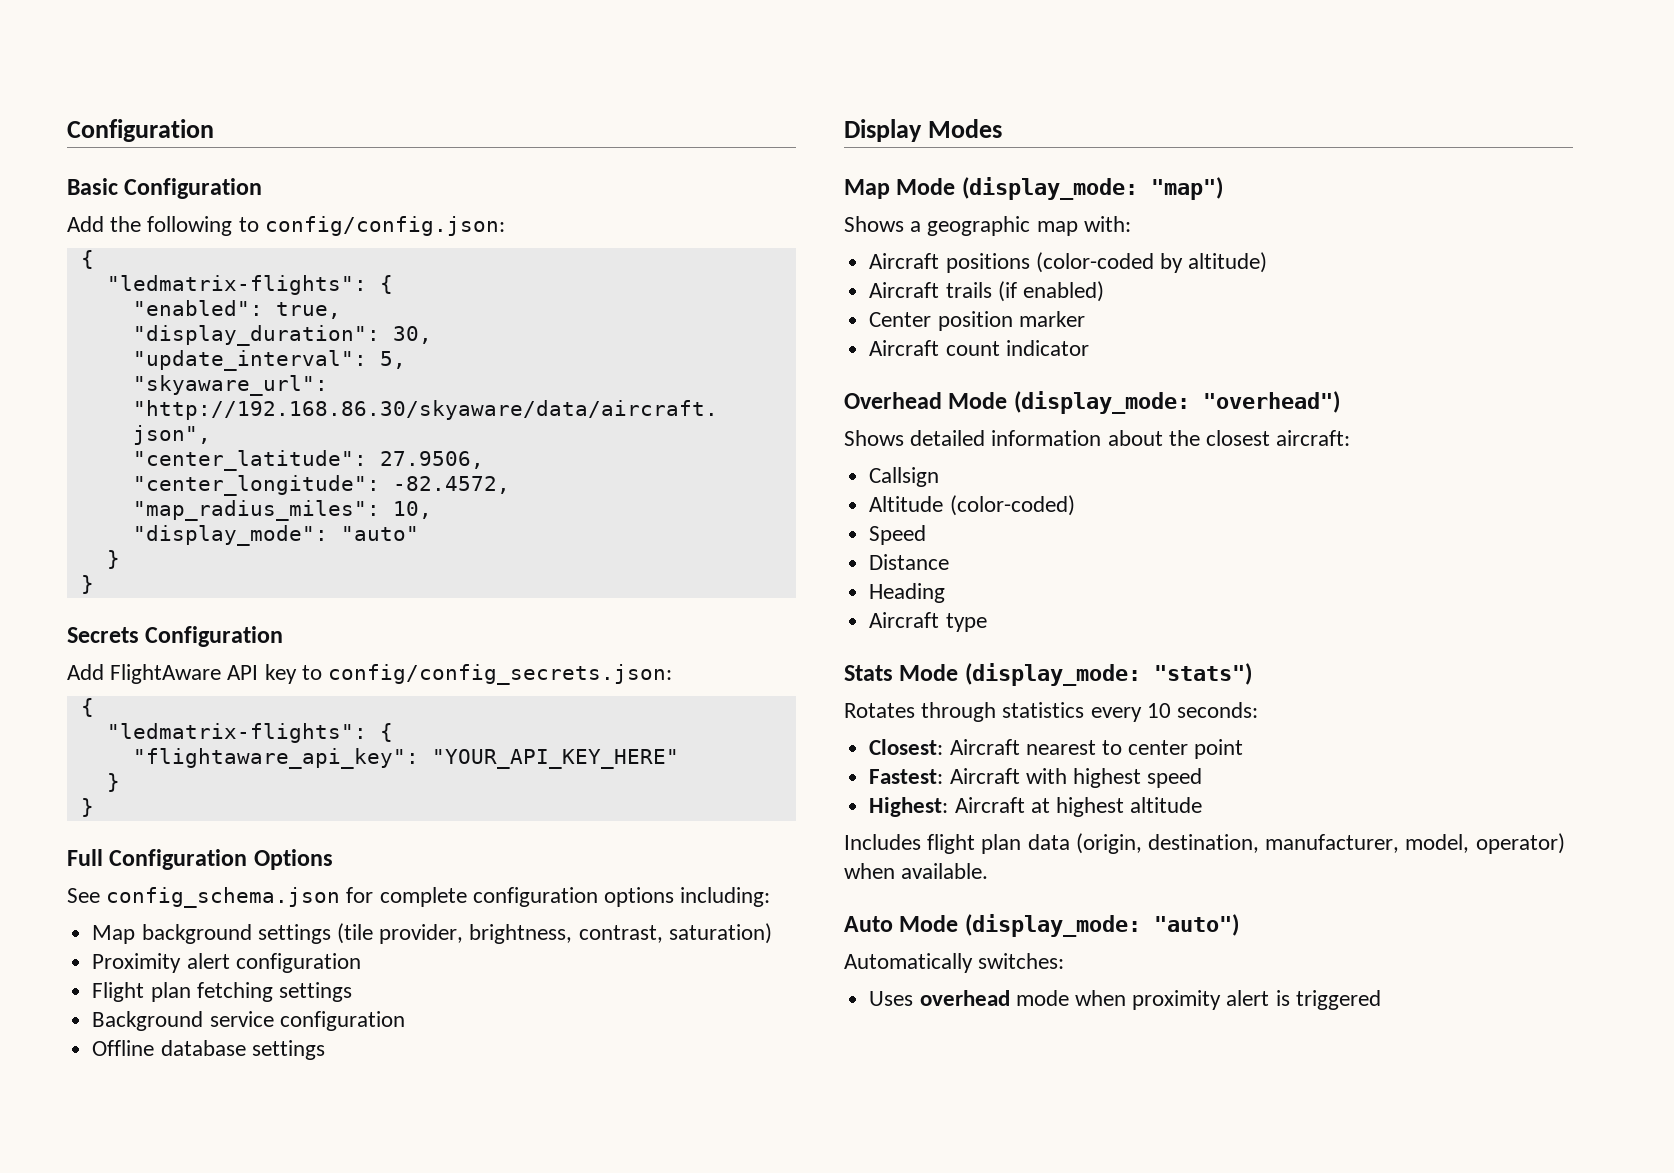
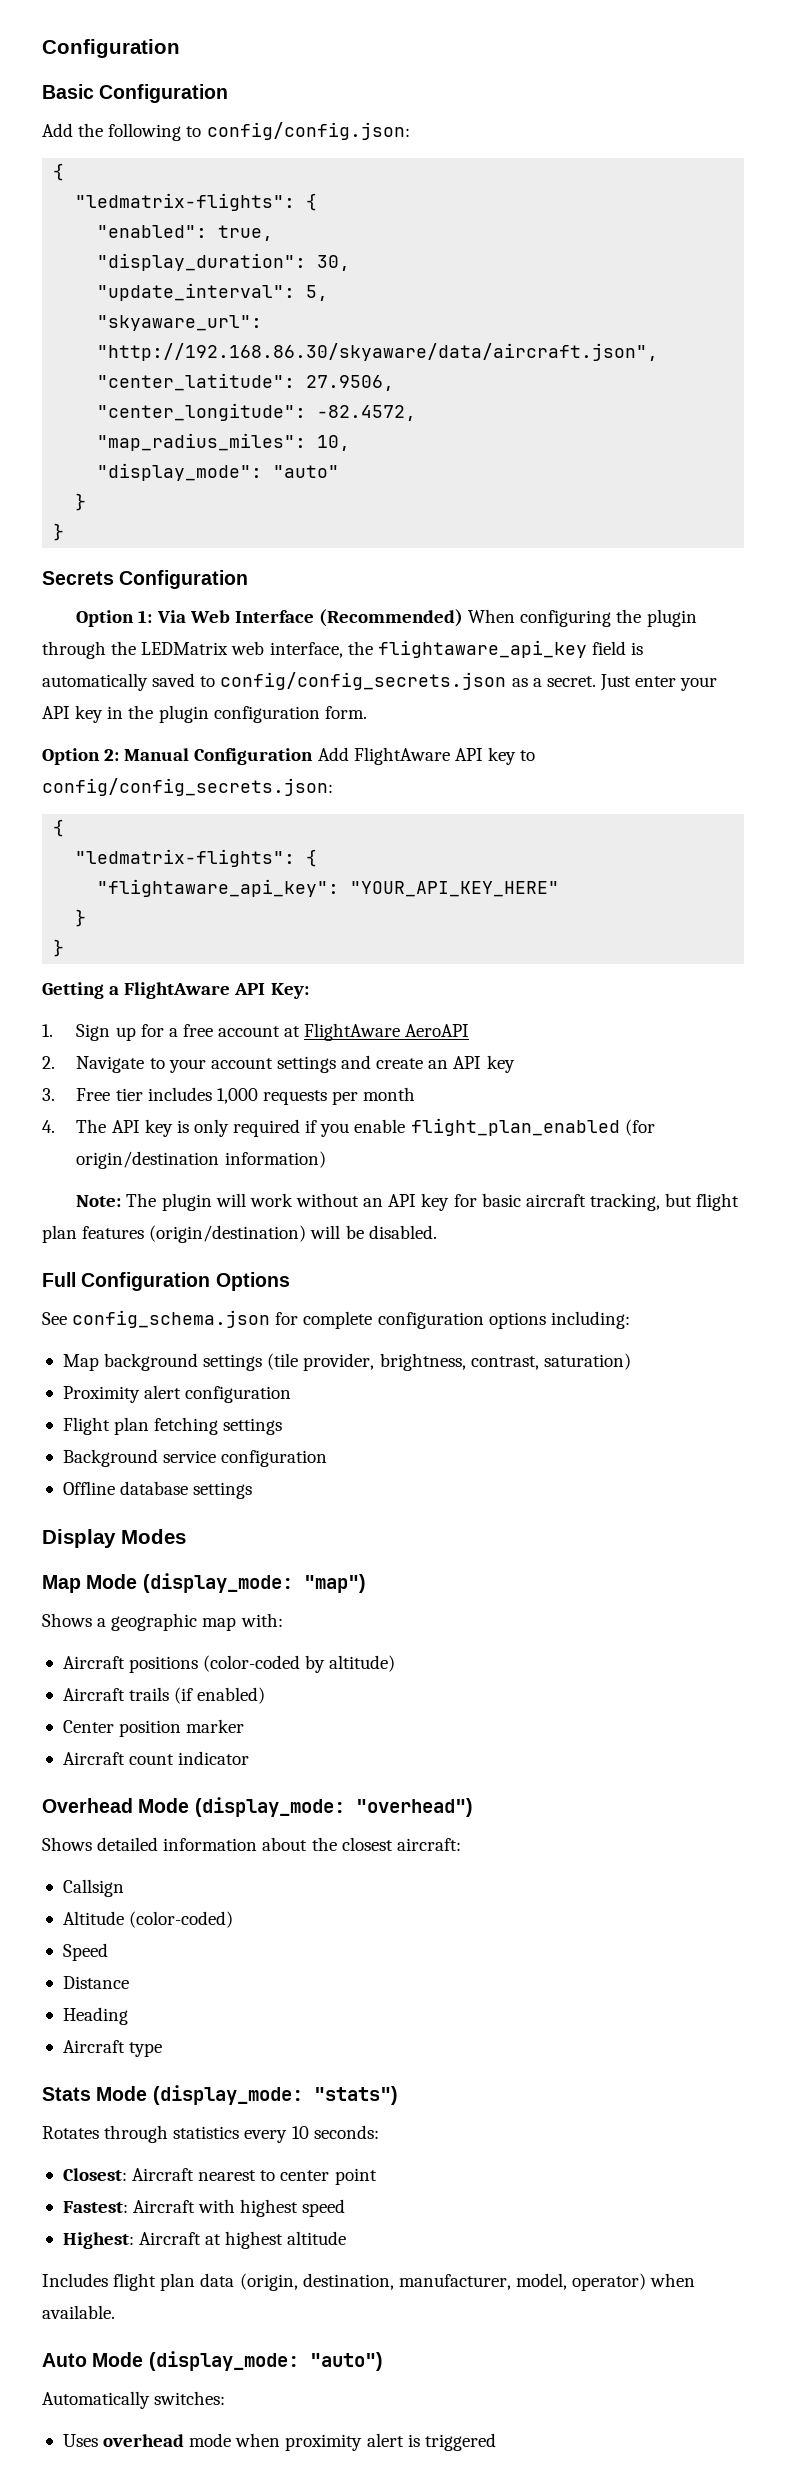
(284, 636) none -> [76,609,697,627] [42,640,644,659] [42,672,718,691] [42,705,367,723] [42,748,314,765] Option 1: Via Web Interface (Recommended) When configuring the plugin through the LEDMatrix web interface, the flightaware_api_key field is automatically saved to config/config_secrets.json as a secret. Just enter your API key in the plugin configuration form. // Option 2: Manual Configuration
(94, 807) none -> [42,982,309,999] [42,1023,470,1041] [42,1055,515,1073] [42,1087,416,1105] [42,1118,655,1137] [76,1151,326,1169] [76,1193,740,1211] [42,1225,437,1243] // Getting a FlightAware API Key: // 1. Sign up for a free account at FlightAware AeroAPI // 2. Navigate to your account settings and create an API key // 3. Free tier includes 1,000 requests per month // 4. The API key is only required if you enable flight_plan_enabled (for origin/destination information) // Note: The plugin will work without an API key for basic aircraft tracking, but flight plan features (origin/destination) will be disabled.

